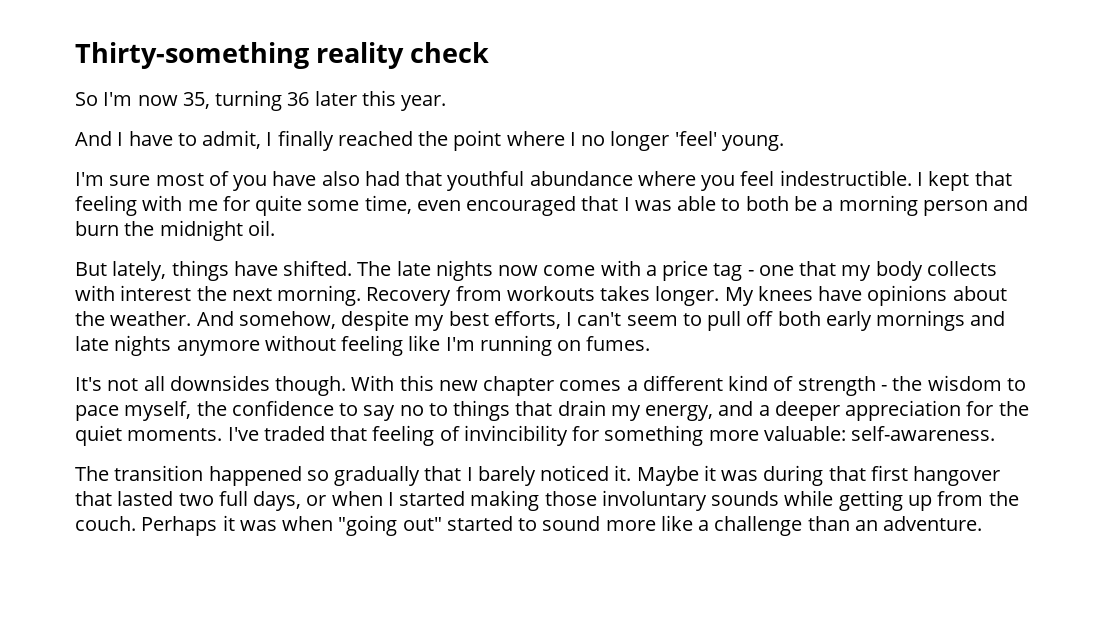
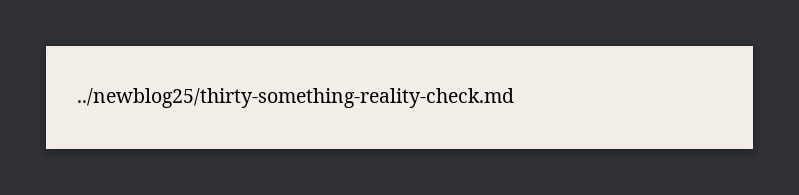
[75,42,490,69] [75,90,447,111] [75,130,784,151] [75,170,1012,191] [75,195,1029,216] [75,220,275,241] [75,260,998,281] [75,285,1007,306] [75,310,1006,331] [75,335,651,356] [75,375,1026,396] [75,400,1029,421] [75,425,996,446] [75,465,1001,486] [75,490,1019,511] [75,515,983,536] Thirty-something reality check // So I'm now 35, turning 36 later this year. // And I have to admit, I finally reached the point where I no longer 'feel' young. // I'm sure most of you have also had that youthful abundance where you feel indestructible. I kept that feeling with me for quite some time, even encouraged that I was able to both be a morning person and burn the midnight oil. // But lately, things have shifted. The late nights now come with a price tag - one that my body collects with interest the next morning. Recovery from workouts takes longer. My knees have opinions about the weather. And somehow, despite my best efforts, I can't seem to pull off both early mornings and late nights anymore without feeling like I'm running on fumes. // It's not all downsides though. With this new chapter comes a different kind of strength - the wisdom to pace myself, the confidence to say no to things that drain my energy, and a deeper appreciation for the quiet moments. I've traded that feeling of invincibility for something more valuable: self-awareness. // The transition happened so gradually that I barely noticed it. Maybe it was during that first hangover that lasted two full days, or when I started making those involuntary sounds while getting up from the couch. Perhaps it was when "going out" started to sound more like a challenge than an adventure. -> [77,88,514,108] ../newblog25/thirty-something-reality-check.md

